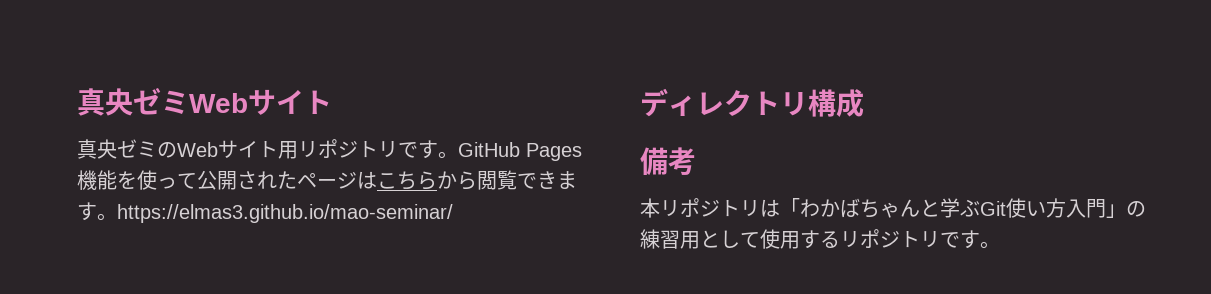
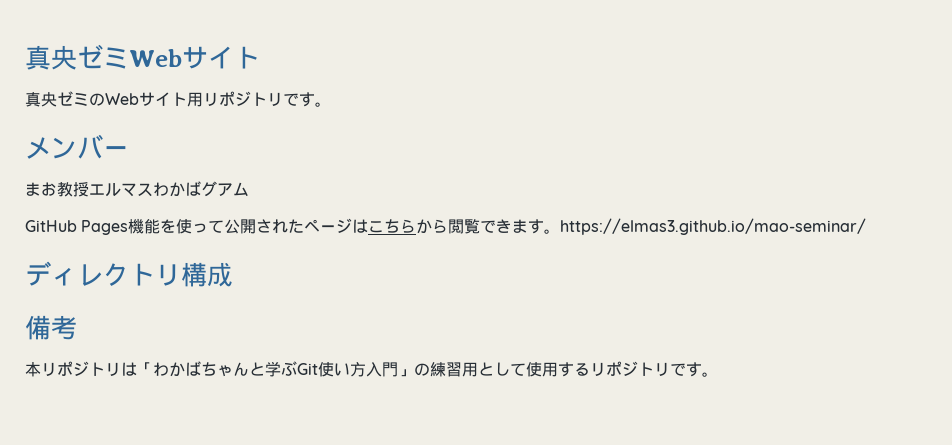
(458, 155) none -> [25,134,129,159] [25,181,249,197] // メンバー // まお教授エルマスわかばグアム //

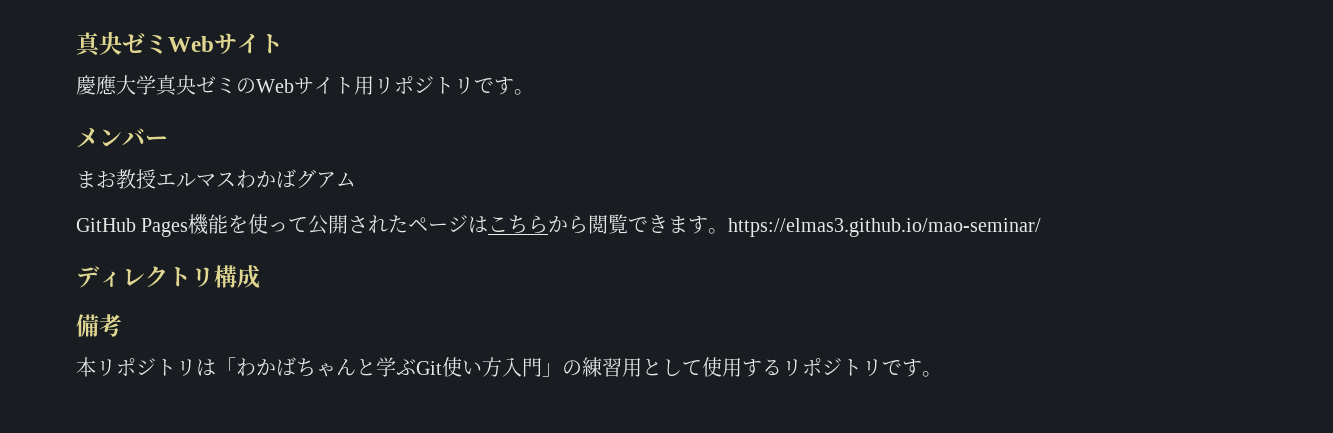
(260, 57) none -> [76,75,156,95] 慶應大学

